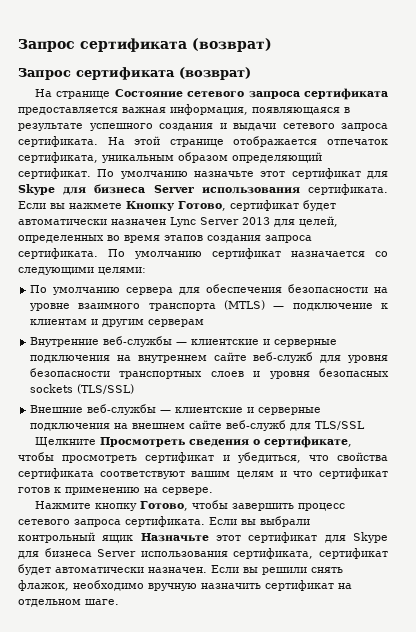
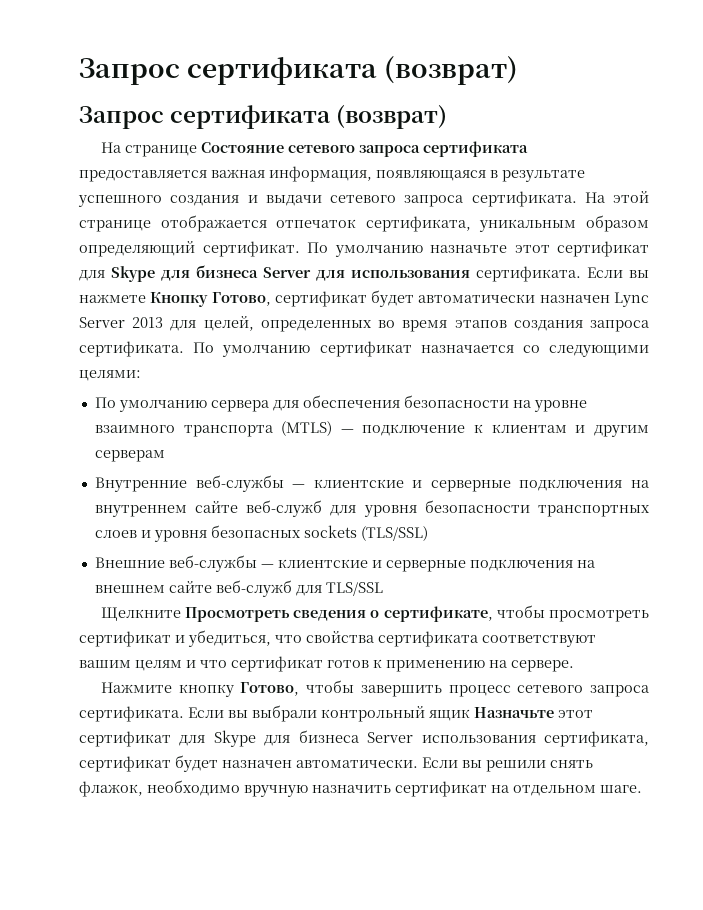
(194, 189) none -> [316,270,345,281] для
[55,567,207,573] автоматически назначен. -> [222,759,418,768] назначен автоматически.

